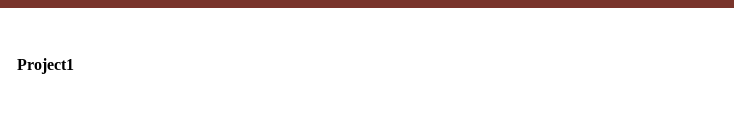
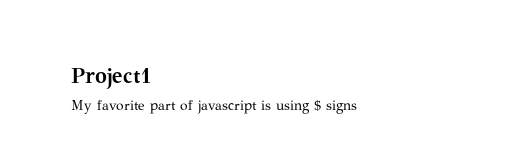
(74, 66) none -> [71,100,357,114] // My favorite part of javascript is using $ signs

